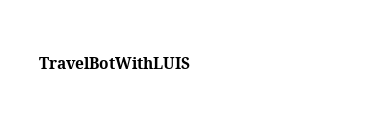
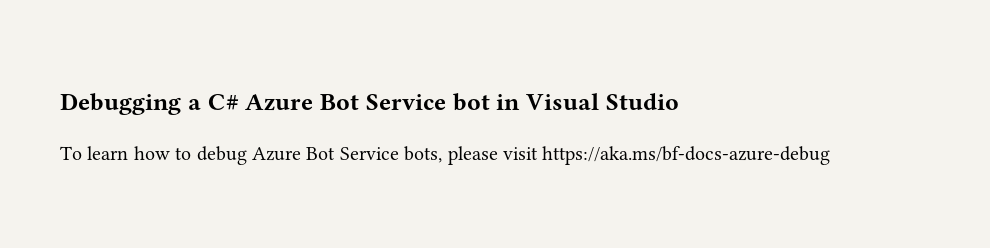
[39,57,190,69] TravelBotWithLUIS -> [60,93,679,115] [60,146,831,165] Debugging a C# Azure Bot Service bot in Visual Studio // To learn how to debug Azure Bot Service bots, please visit https://aka.ms/bf-docs-azure-debug

